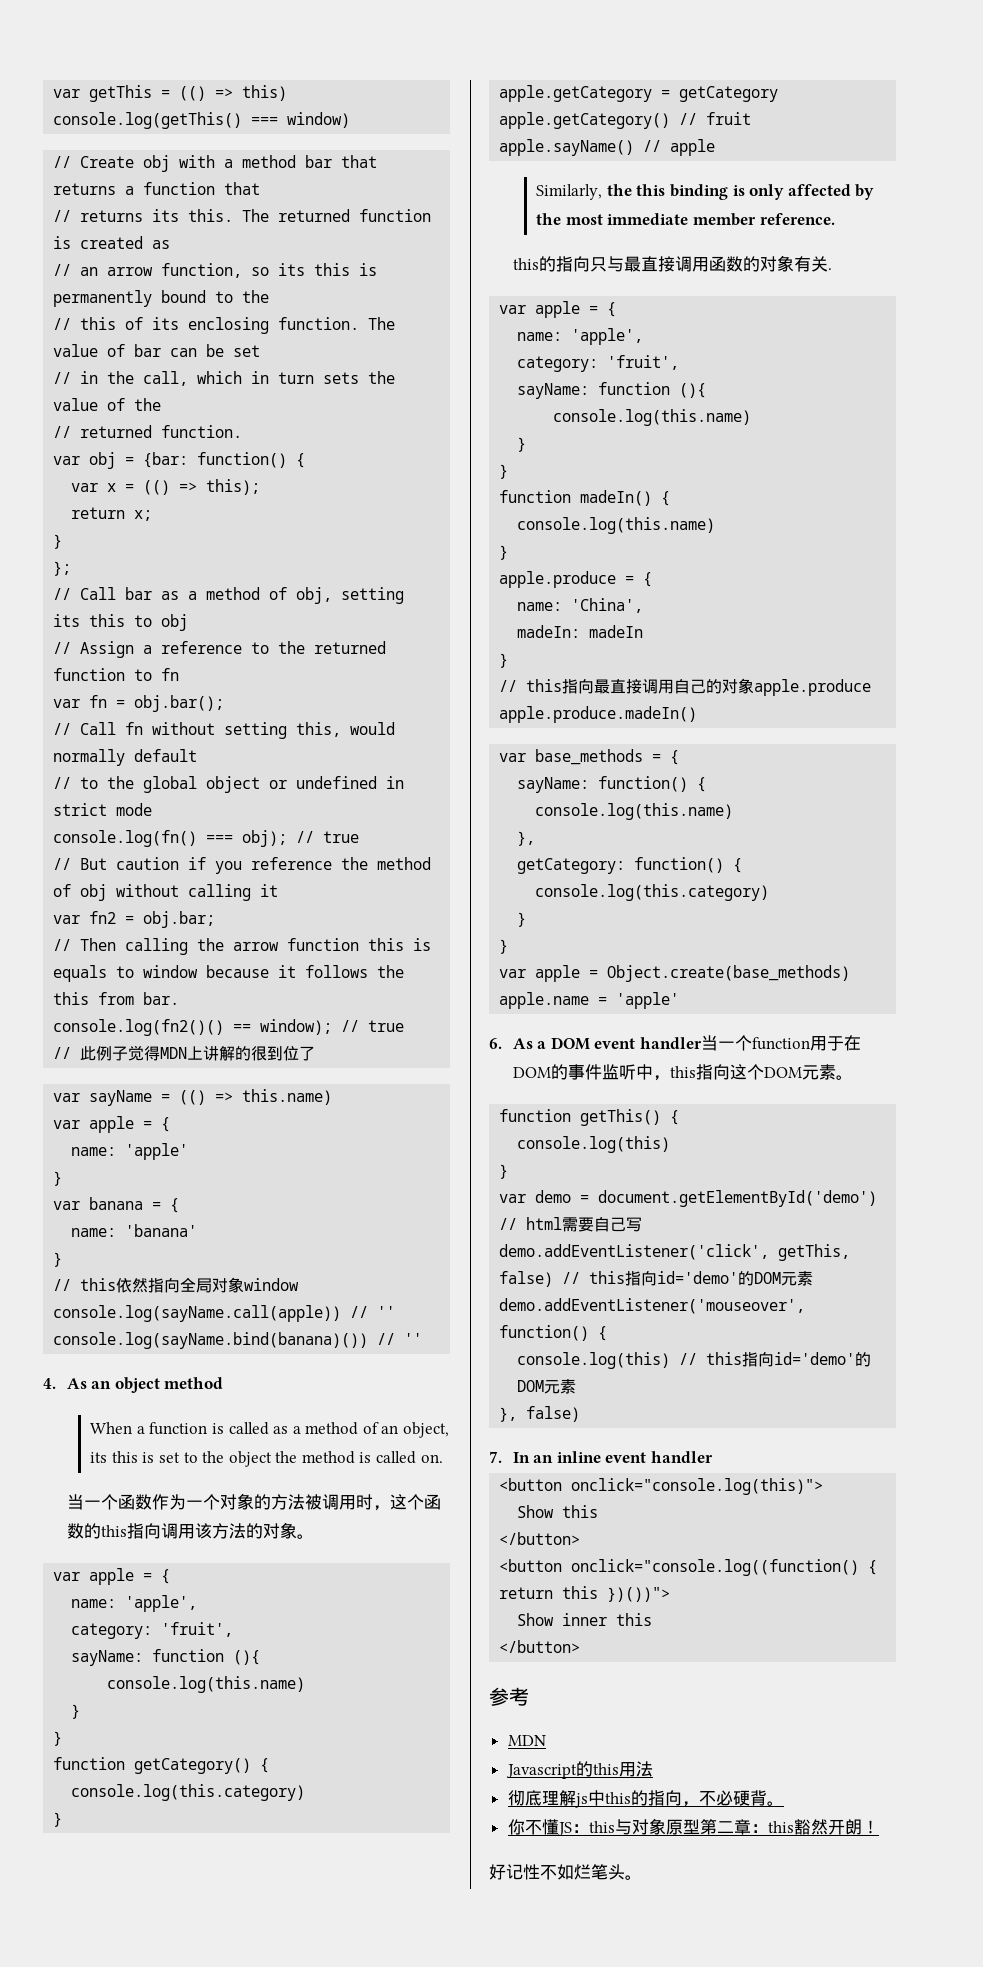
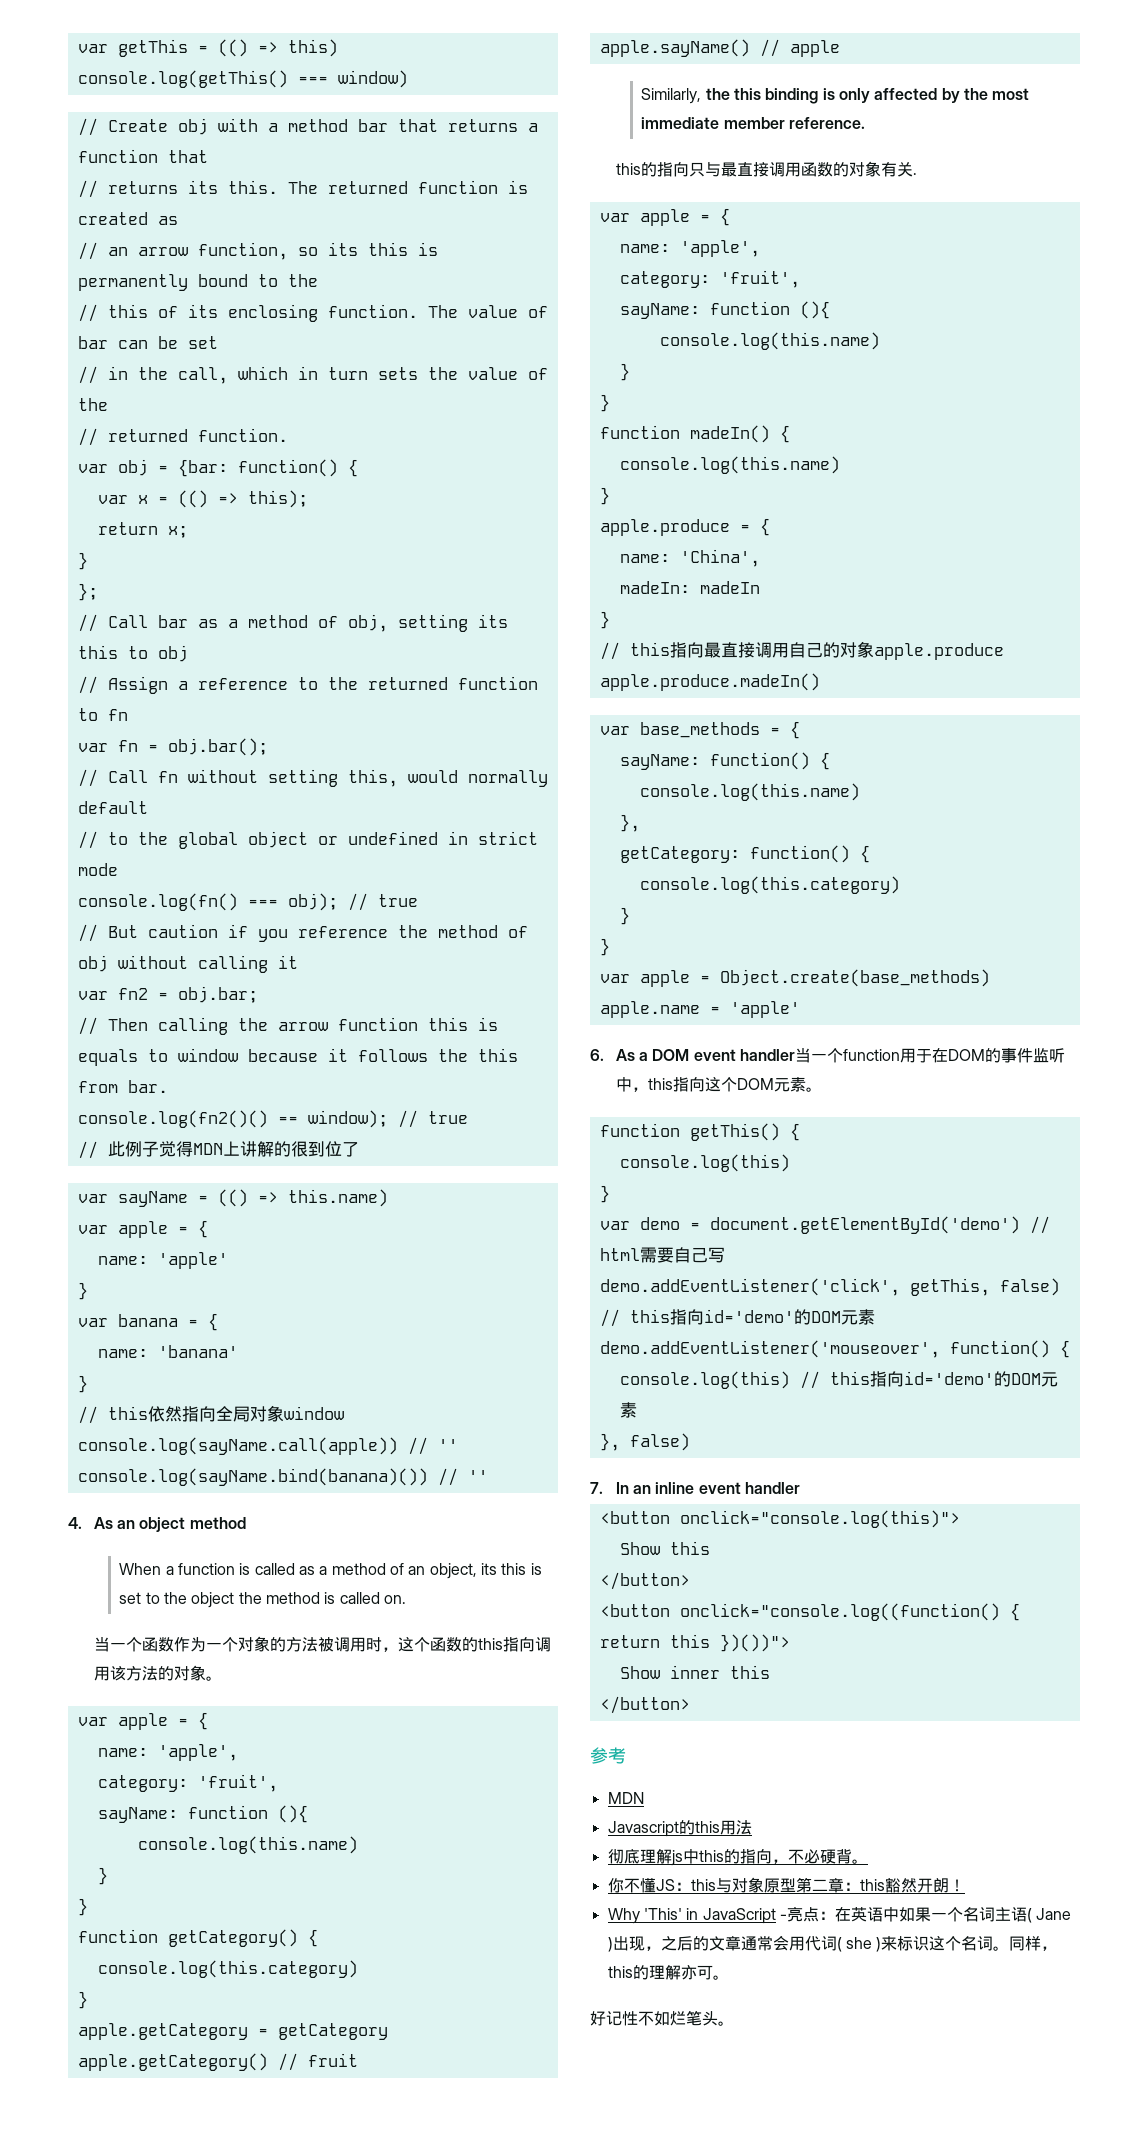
(879, 1827) none -> [607,1907,1072,1924] [607,1935,1058,1952] [607,1965,729,1980] // Why 'This' in JavaScript -亮点：在英语中如果一个名词主语( Jane )出现，之后的文章通常会用代词( she )来标识这个名词。同样，this的理解亦可。

